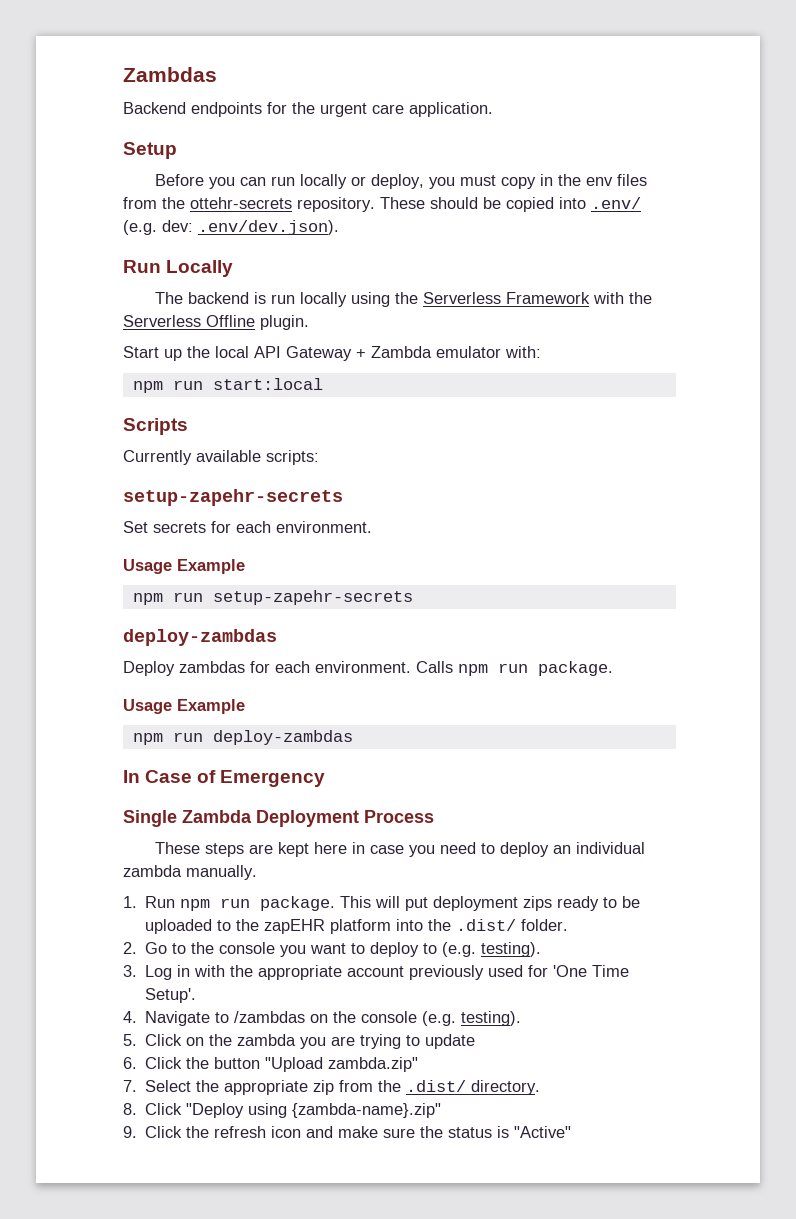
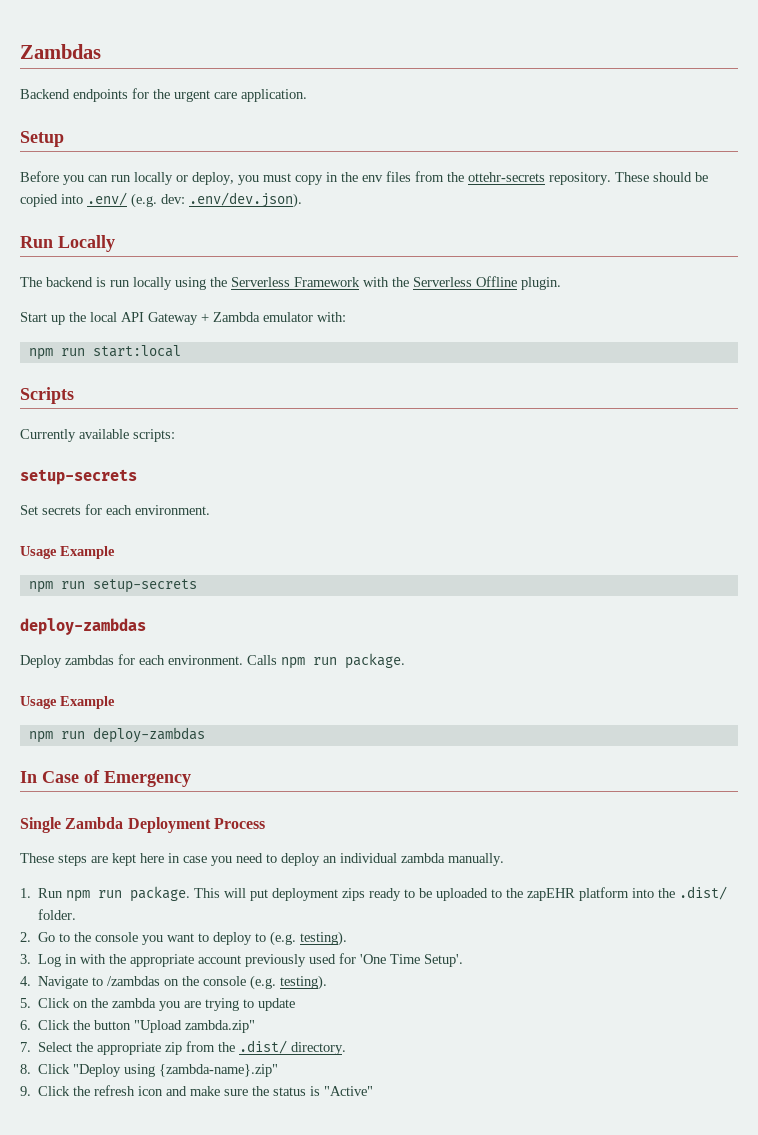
[123,489,343,506] setup-zapehr-secrets -> [20,469,137,485] setup-secrets
[212,590,413,605] setup-zapehr-secrets -> [92,579,197,593] setup-secrets

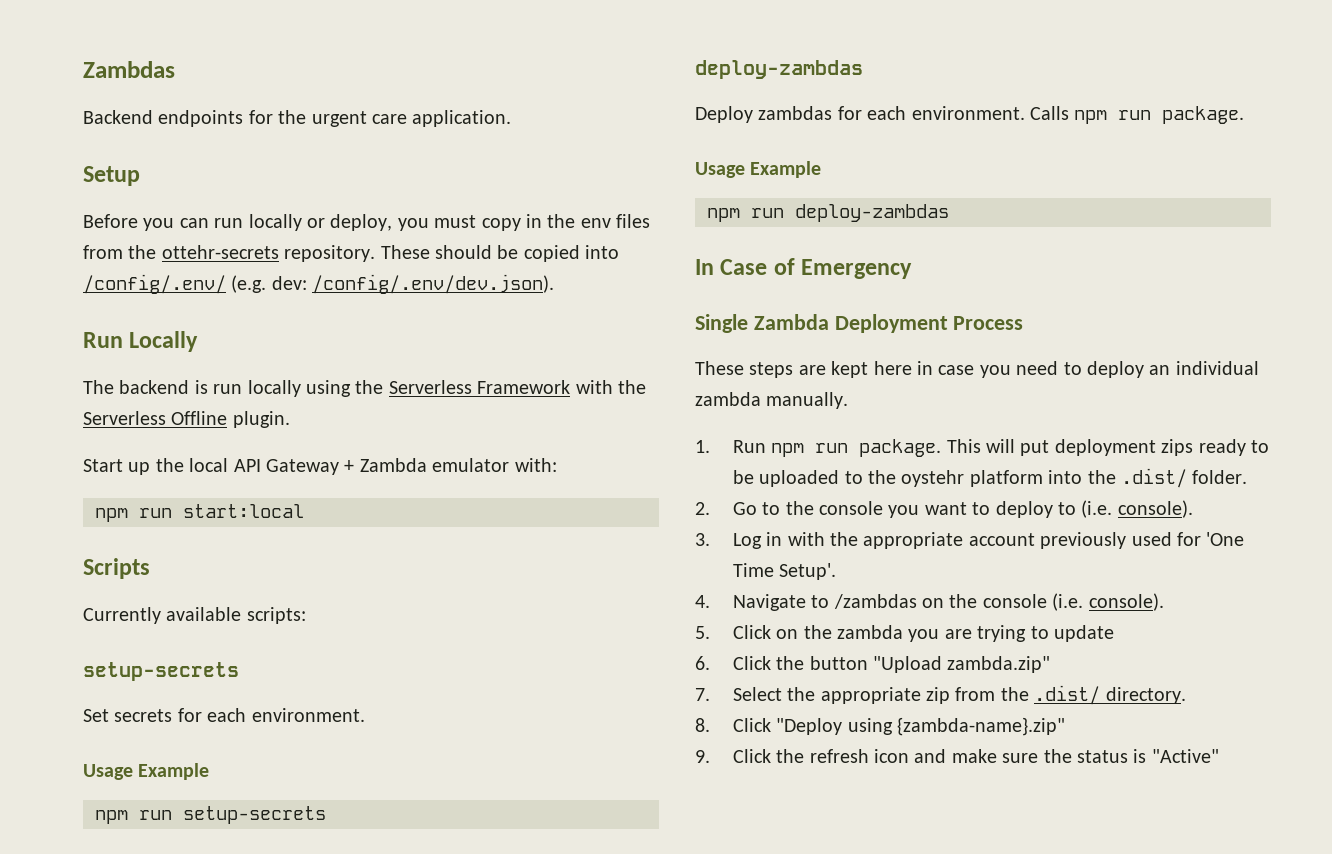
[87,192,127,206] .env/ -> [83,274,226,294] /config/.env/
[189,192,302,208] .env/dev.json). -> [312,274,555,294] /config/.env/dev.json).
[527,888,576,901] zapEHR -> [901,470,965,487] oystehr
[270,931,348,946] (e.g. testing). -> [1081,500,1193,518] (i.e. console).
[250,975,328,990] (e.g. testing). -> [1052,593,1164,611] (i.e. console).

